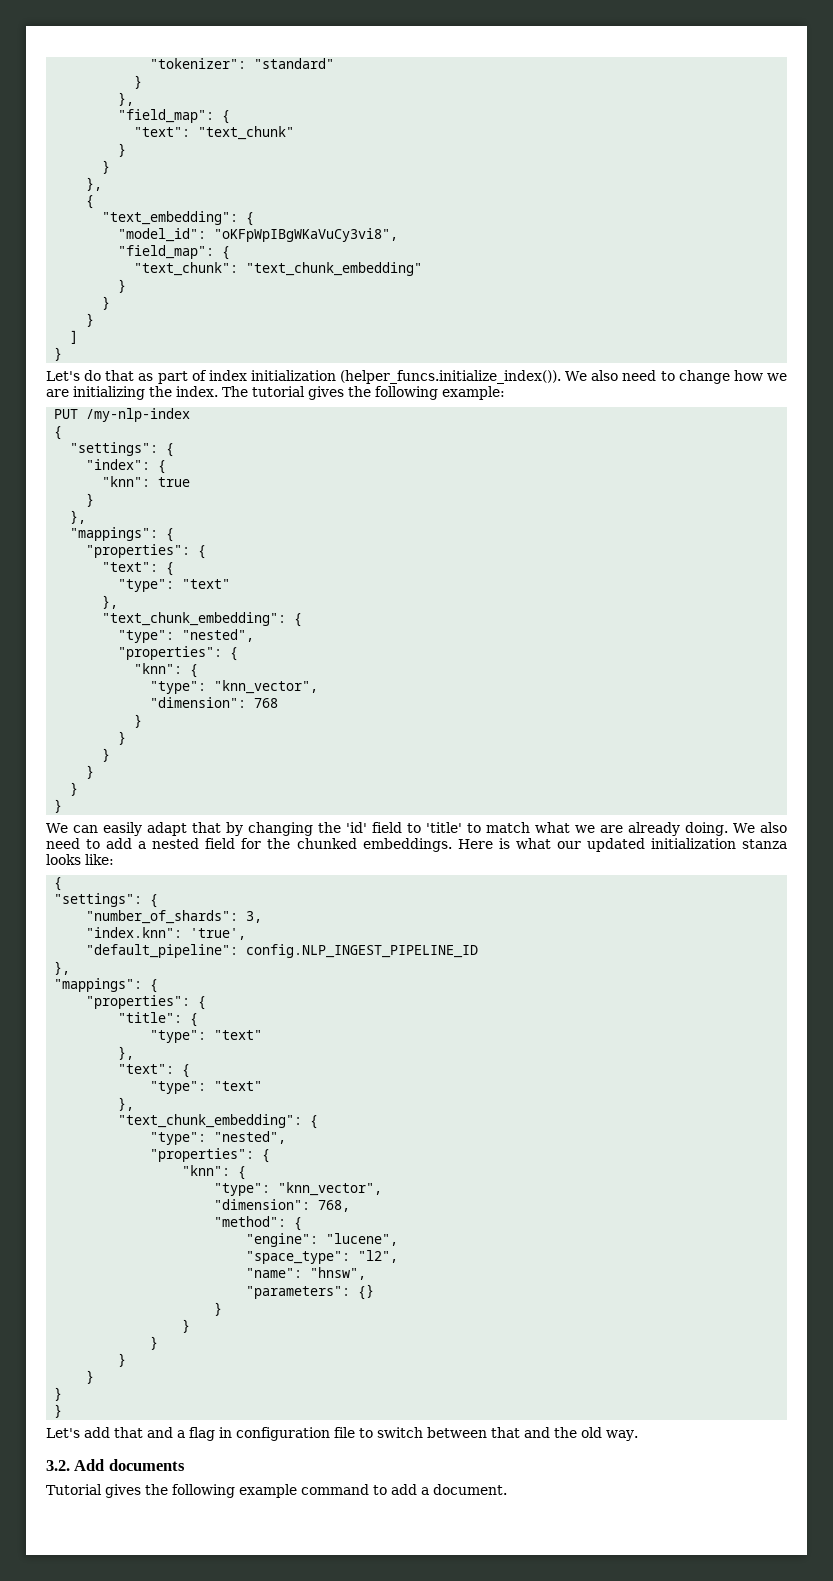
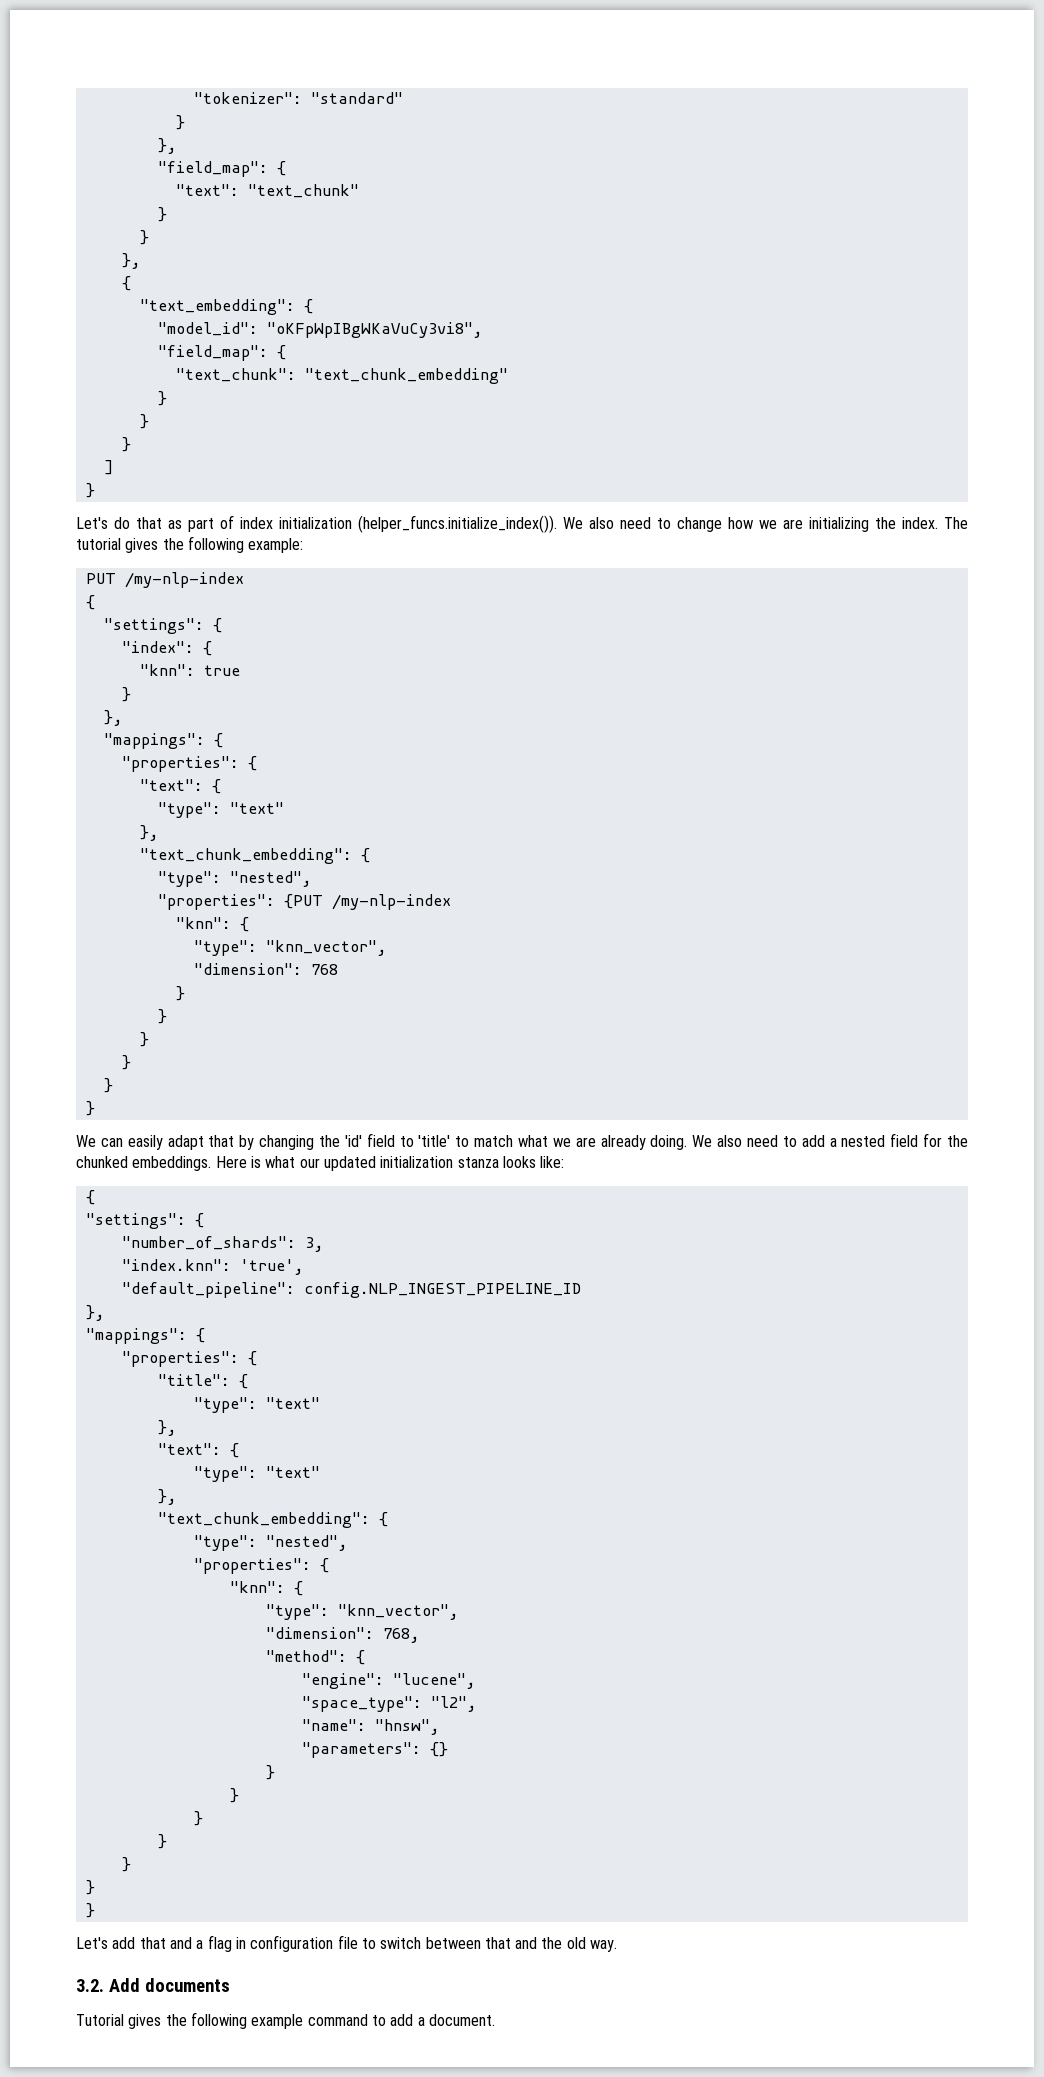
[230,647,239,661] { -> [283,894,451,910] {PUT /my-nlp-index

